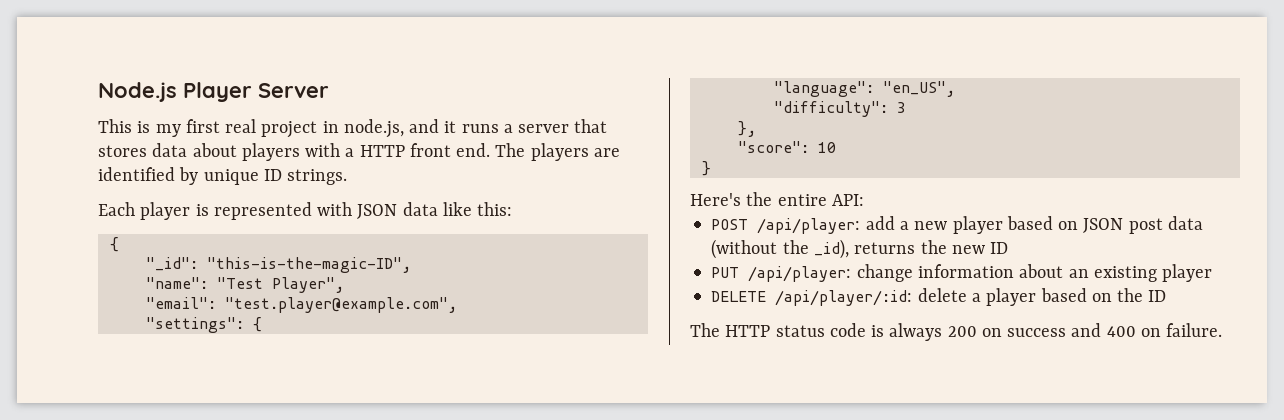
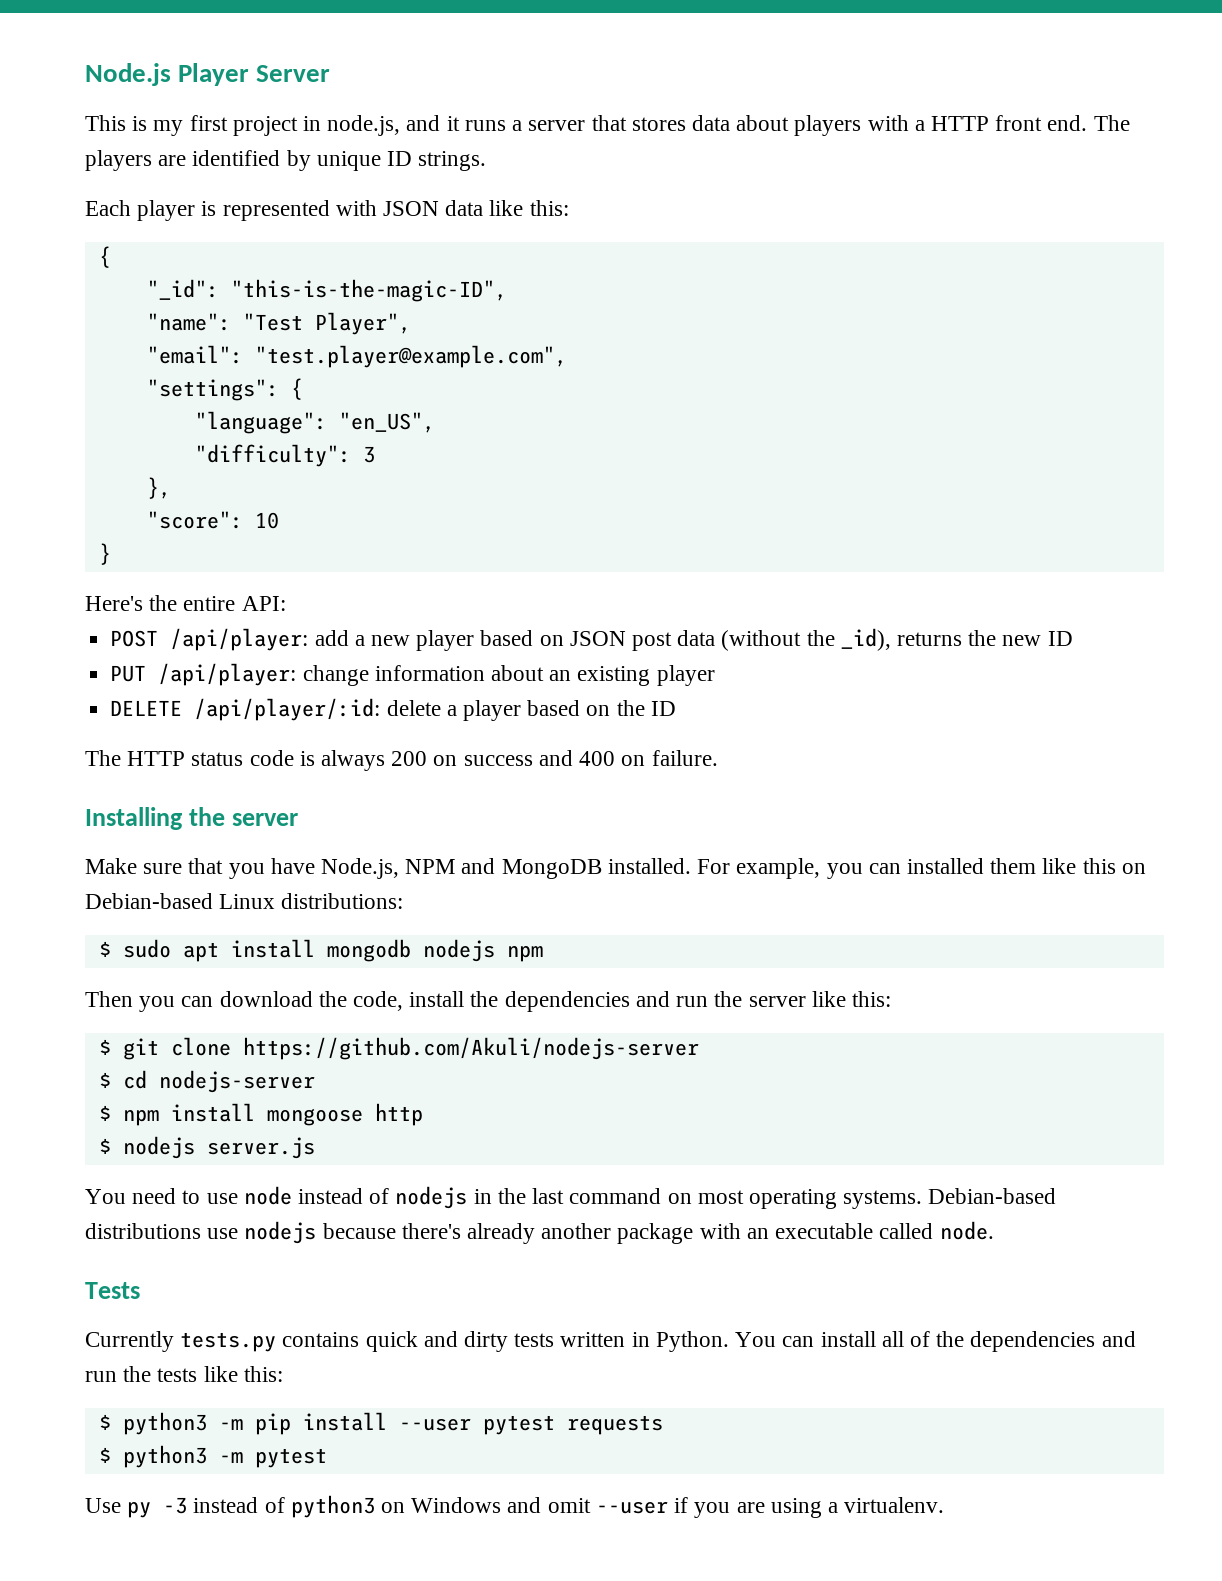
[225,119,257,133] real -> (228, 123) none
(1223, 330) none -> [85,807,298,830] [85,858,1146,879] [85,893,404,909] [98,939,543,962] [85,991,891,1012] [98,1037,699,1060] [98,1070,315,1093] [98,1103,423,1126] [98,1136,315,1159] [85,1186,1057,1209] [85,1221,994,1244] [85,1282,140,1299] [85,1331,1136,1352] [85,1366,283,1382] [98,1412,663,1435] [98,1445,327,1468] [85,1495,945,1518] // Installing the server // Make sure that you have Node.js, NPM and MongoDB installed. For example, you can installed them like this on Debian-based Linux distributions: // $ sudo apt install mongodb nodejs npm // Then you can download the code, install the dependencies and run the server like this: // $ git clone https://github.com/Akuli/nodejs-server // $ cd nodejs-server // $ npm install mongoose http // $ nodejs server.js // You need to use node instead of nodejs in the last command on most operating systems. Debian-based distributions use nodejs because there's already another package with an executable called node. // Tests // Currently tests.py contains quick and dirty tests written in Python. You can install all of the dependencies and run the tests like this: // $ python3 -m pip install --user pytest requests // $ python3 -m pytest // Use py -3 instead of python3 on Windows and omit --user if you are using a virtualenv.

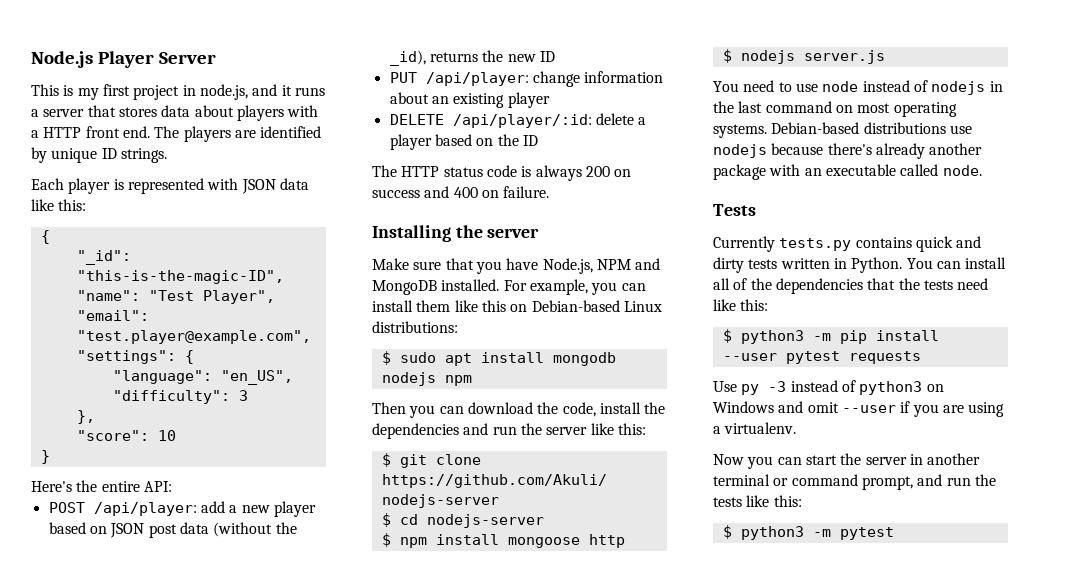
[906,858,984,874] installed -> [372,300,413,312] install
[1101,1331,1136,1347] [85,1366,198,1382] and run the tests -> [867,278,989,290] that the tests need
[98,1445,327,1468] // $ python3 -m pytest -> (921, 357) none
(945, 1505) none -> [713,453,981,469] [713,474,996,490] [713,495,802,507] [722,525,894,540] // Now you can start the server in another terminal or command prompt, and run the tests like this: // $ python3 -m pytest

